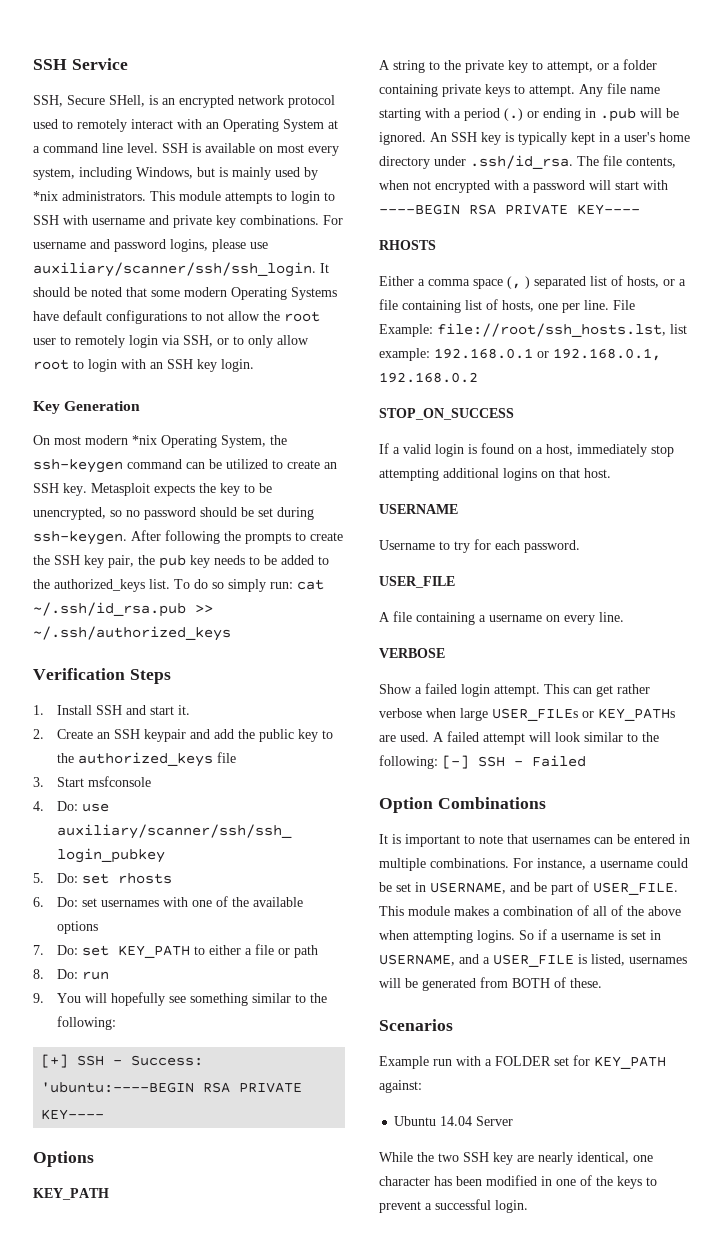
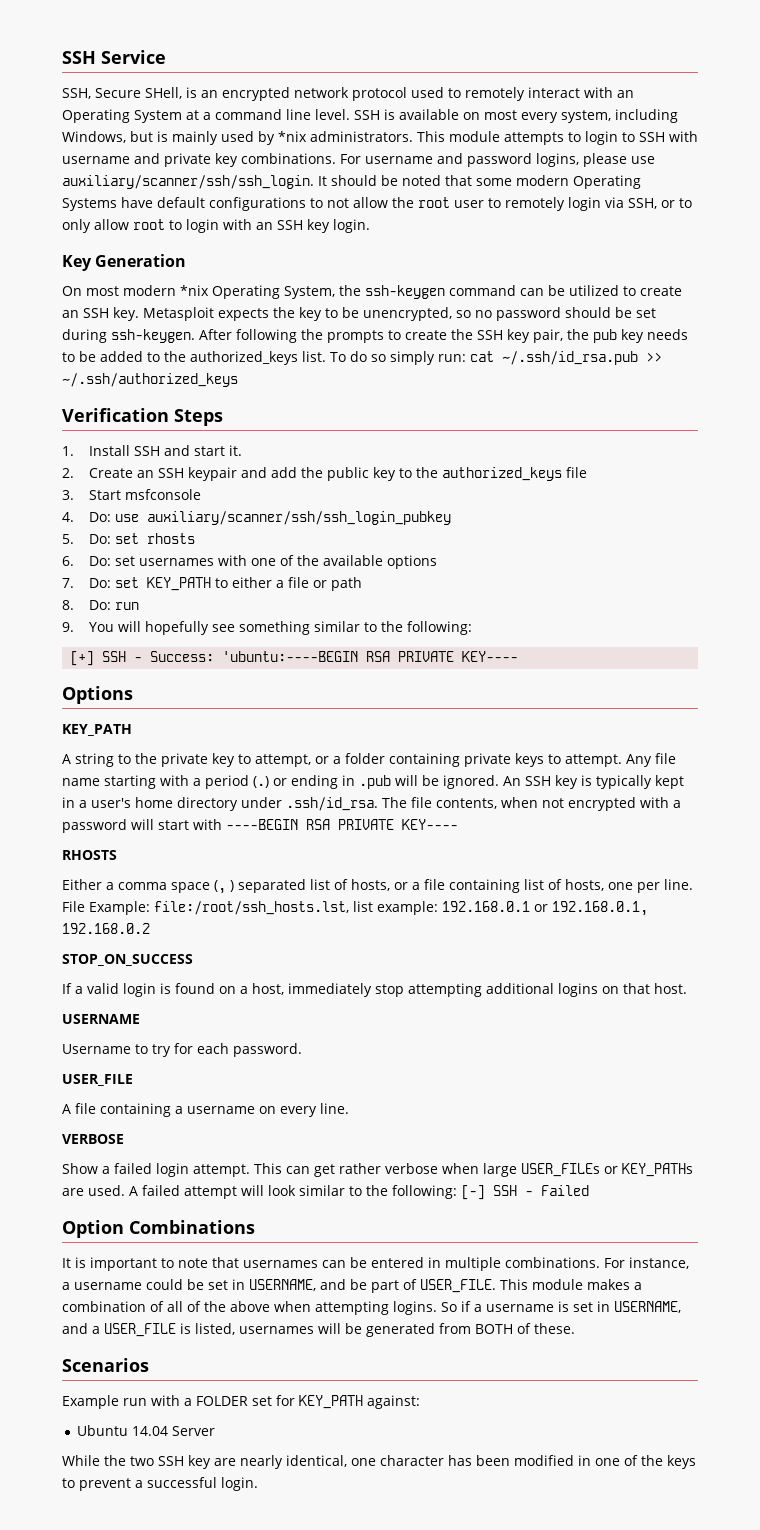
[437,323,666,337] file://root/ssh_hosts.lst, -> [154,901,349,915] file:/root/ssh_hosts.lst,

